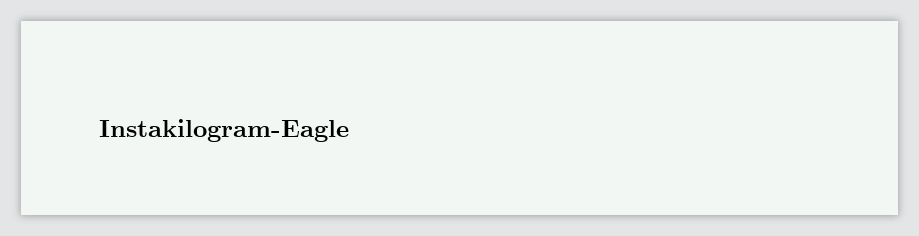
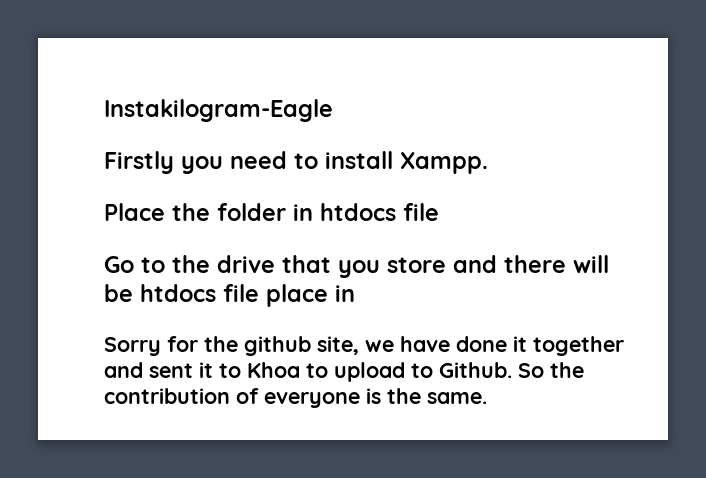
(349, 130) none -> [104,151,488,174] [104,203,439,221] [104,255,609,278] [104,284,355,307] [104,336,624,356] [104,362,584,382] [104,388,487,408] // Firstly you need to install Xampp. // Place the folder in htdocs file // Go to the drive that you store and there will be htdocs file place in // Sorry for the github site, we have done it together and sent it to Khoa to upload to Github. So the contribution of everyone is the same.

